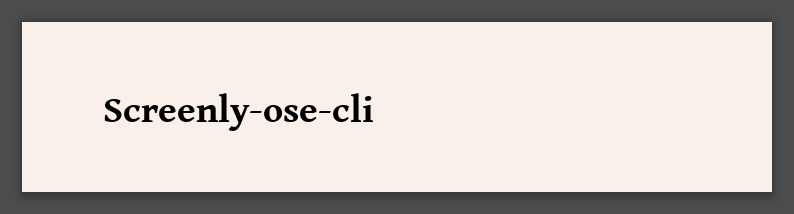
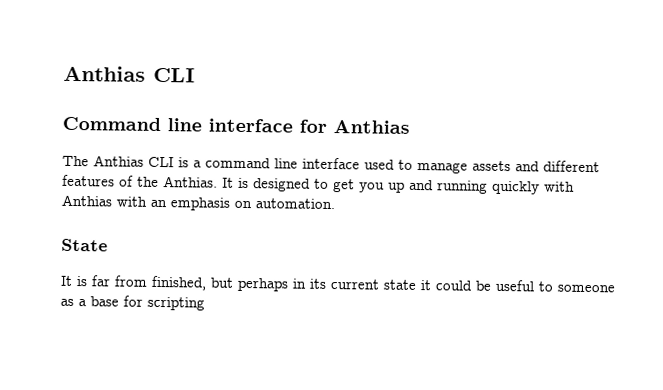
[103,93,374,131] Screenly-ose-cli -> [63,65,195,83] [62,116,410,134] [62,155,600,174] [62,174,575,195] [61,194,335,211] [61,238,108,252] [60,275,615,293] [60,295,205,311] Anthias CLI // Command line interface for Anthias // The Anthias CLI is a command line interface used to manage assets and different features of the Anthias. It is designed to get you up and running quickly with Anthias with an emphasis on automation. // State // It is far from finished, but perhaps in its current state it could be useful to someone as a base for scripting

